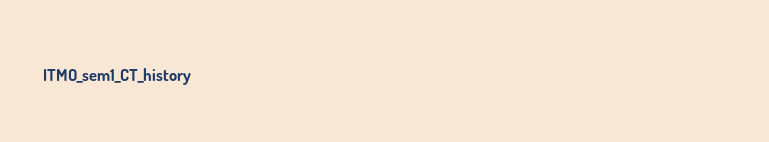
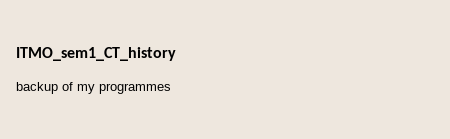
(191, 76) none -> [16,82,171,94] // backup of my programmes

